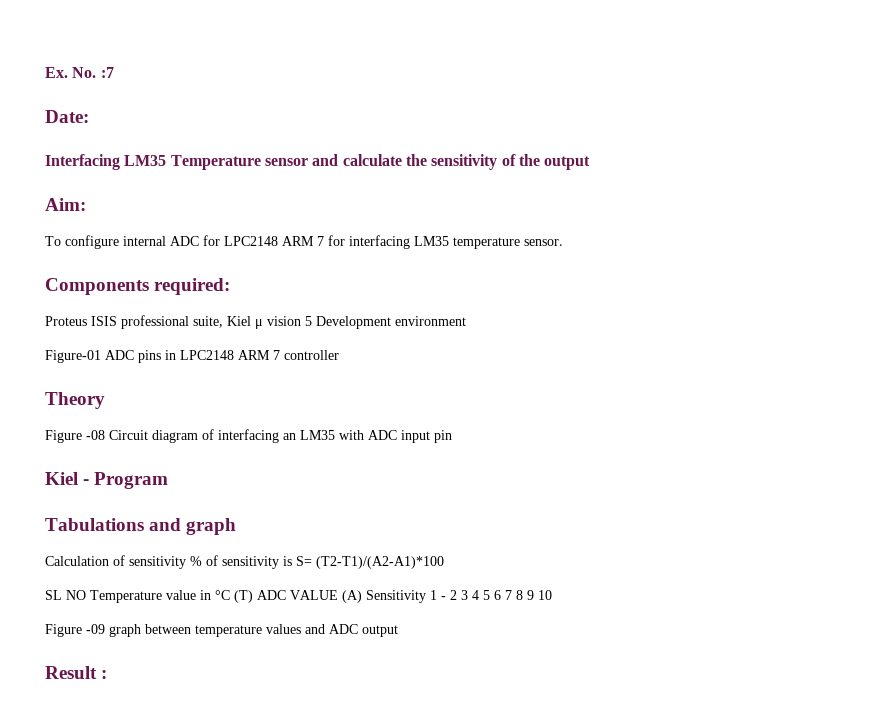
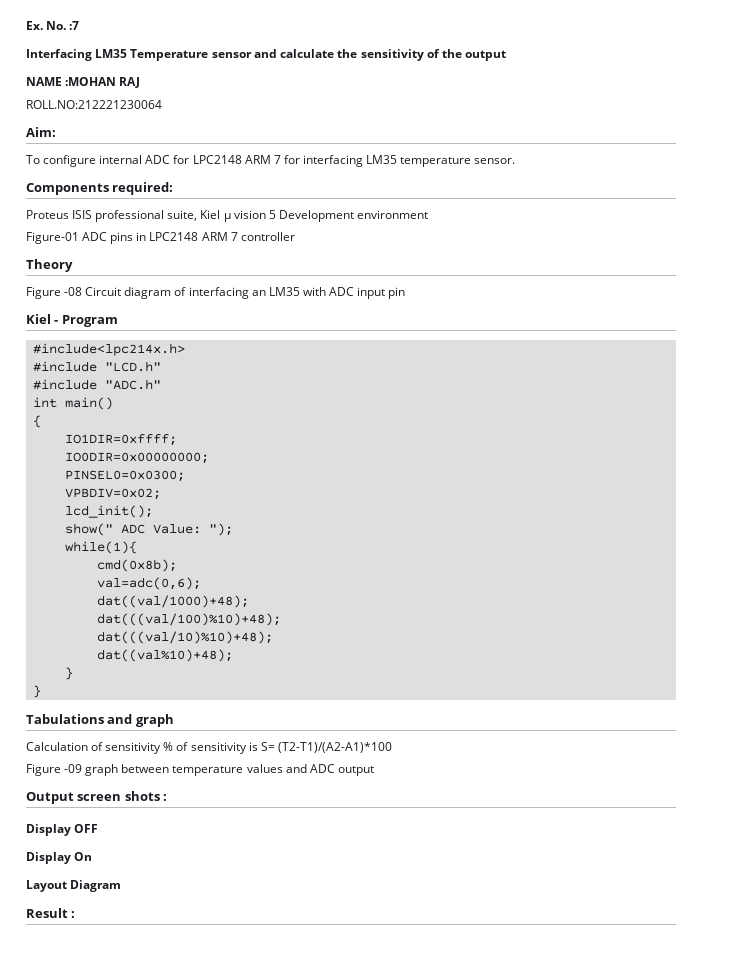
[45,110,89,123] // Date: -> (80, 25) none
(591, 163) none -> [26,77,140,88] [26,100,162,109] // NAME :MOHAN RAJ // ROLL.NO:212221230064
(169, 480) none -> [32,343,185,356] [32,361,161,372] [32,379,161,390] [32,397,113,410] [32,415,41,428] [64,434,177,446] [64,452,209,464] [64,470,185,482] [64,488,161,500] [64,505,153,518] [64,523,233,536] [64,541,137,554] [96,559,177,572] [96,577,201,590] [96,595,249,608] [96,613,281,626] [96,631,273,644] [96,649,233,662] [64,667,73,680] [32,685,41,698] // #include<lpc214x.h> // #include "LCD.h" // #include "ADC.h" // int main() // { // IO1DIR=0xffff; // IO0DIR=0x00000000; // PINSEL0=0x0300; // VPBDIV=0x02; // lcd_init(); // show(" ADC Value: "); // while(1){ // cmd(0x8b); // val=adc(0,6); // dat((val/1000)+48); // dat(((val/100)%10)+48); // dat(((val/10)%10)+48); // dat((val%10)+48); // } // }
[45,590,552,603] // SL NO Temperature value in °C (T) ADC VALUE (A) Sensitivity 1 - 2 3 4 5 6 7 8 9 10 -> (392, 747) none
(398, 631) none -> [26,791,168,804] [26,824,99,836] [26,852,93,864] [26,880,122,892] // Output screen shots : // Display OFF // Display On // Layout Diagram

